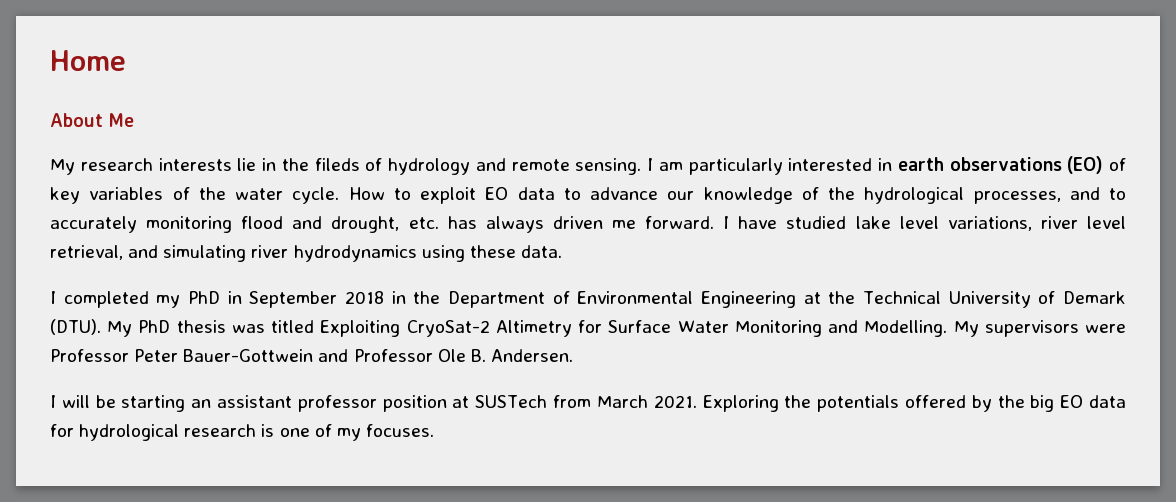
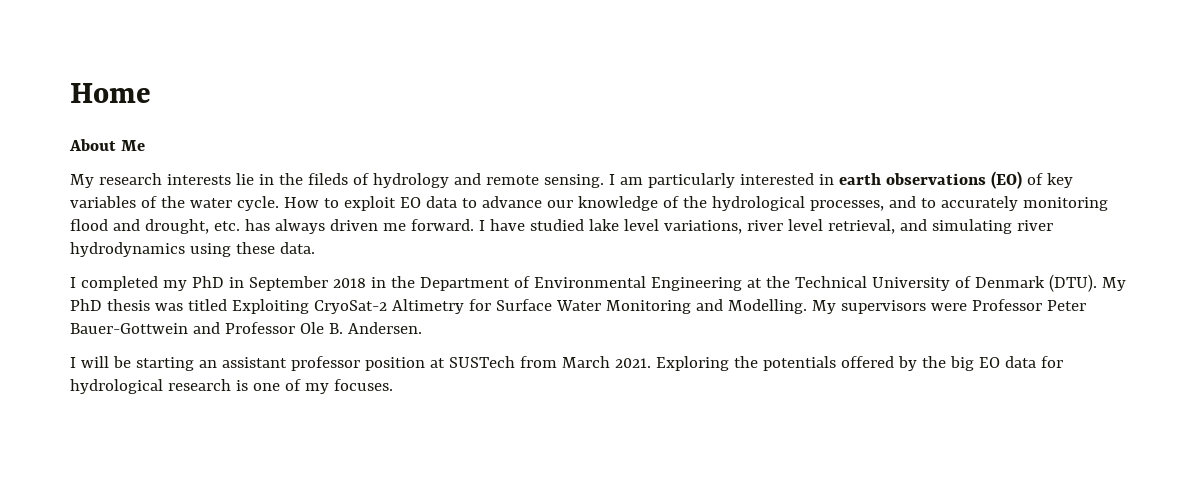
[1062,291,1126,304] Demark -> [974,276,1045,288] Denmark

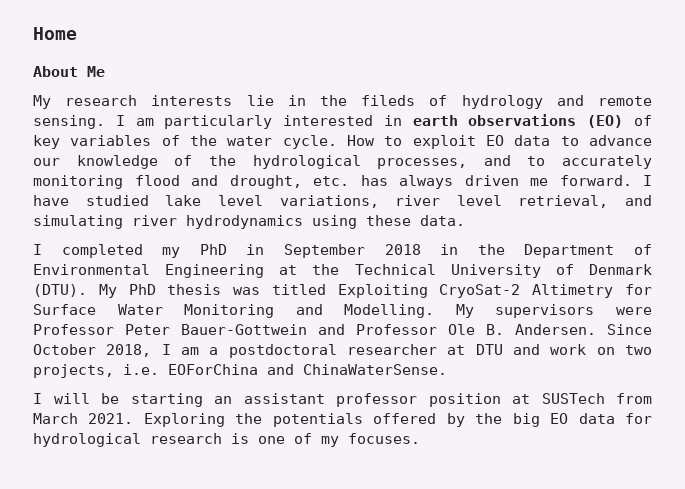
(422, 328) none -> [607,324,652,335] [33,344,652,358] [33,364,447,378] Since October 2018, I am a postdoctoral researcher at DTU and work on two projects, i.e. EOForChina and ChinaWaterSense.

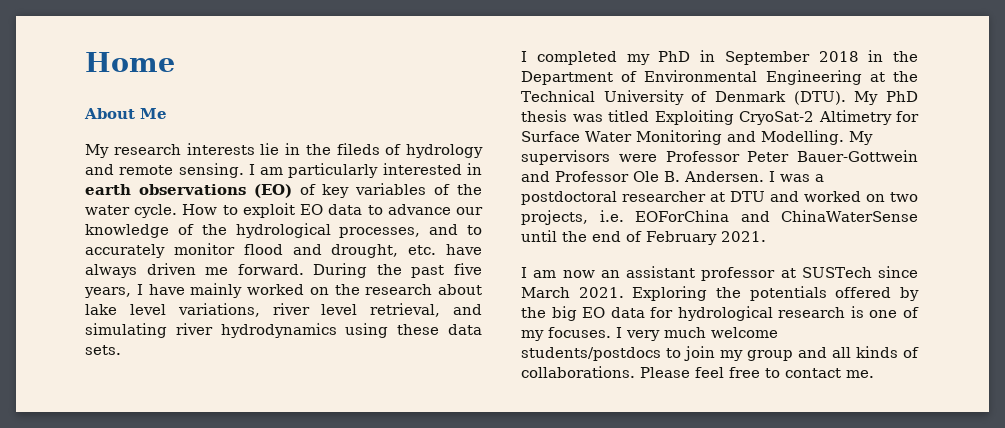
[33,175,123,189] monitoring -> [173,243,235,255] monitor
[360,175,388,186] has -> [446,244,482,255] have
[643,175,652,186] [33,195,149,206] I have studied -> [313,263,482,278] [84,283,482,298] During the past five years, I have mainly worked on the research about
[420,215,465,226] data. -> [448,324,482,335] [85,345,121,355] data sets.
[607,324,652,335] [33,344,199,357] Since October 2018, I am -> [769,171,810,182] I was
[550,344,587,355] work -> [804,191,861,202] worked
[303,364,447,375] [33,393,203,407] ChinaWaterSense. // I will be starting -> [781,210,919,222] [521,230,766,245] [521,267,595,278] ChinaWaterSense until the end of February 2021. // I am now
[428,393,501,407] position -> (776, 274) none
[616,393,652,404] from -> [878,266,918,278] since
(420, 438) none -> [616,327,778,341] [521,346,919,361] [521,366,874,378] I very much welcome students/postdocs to join my group and all kinds of collaborations. Please feel free to contact me.

